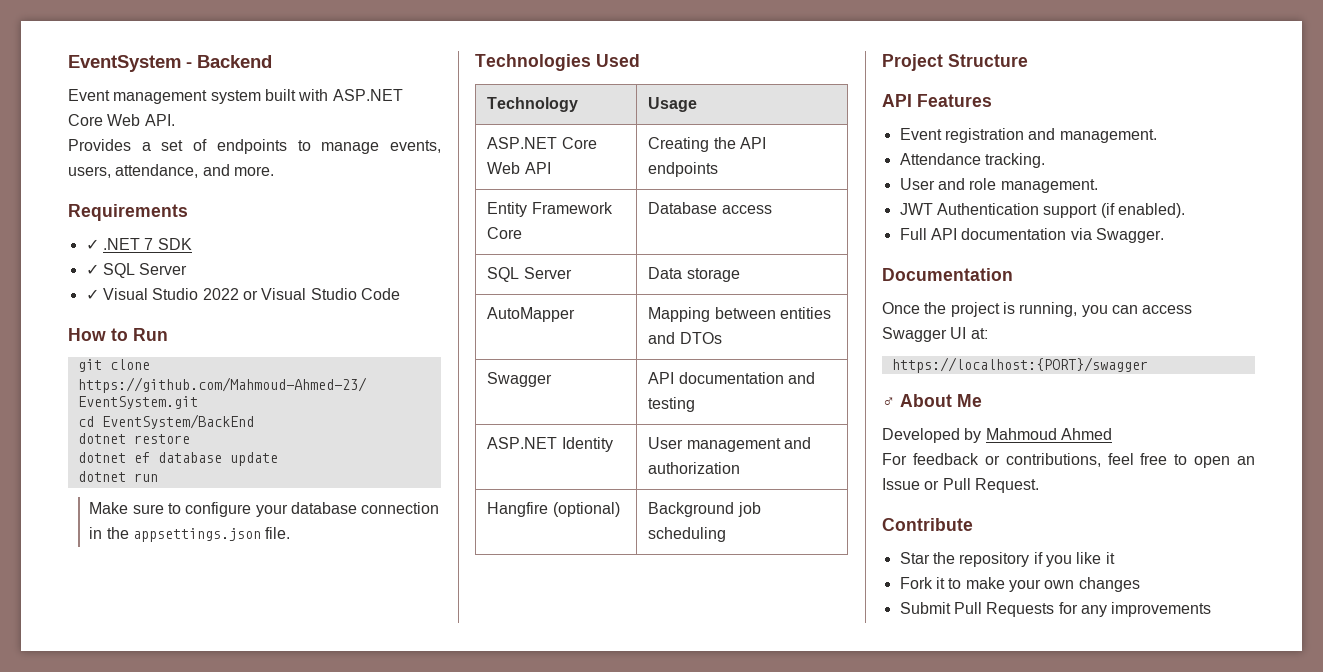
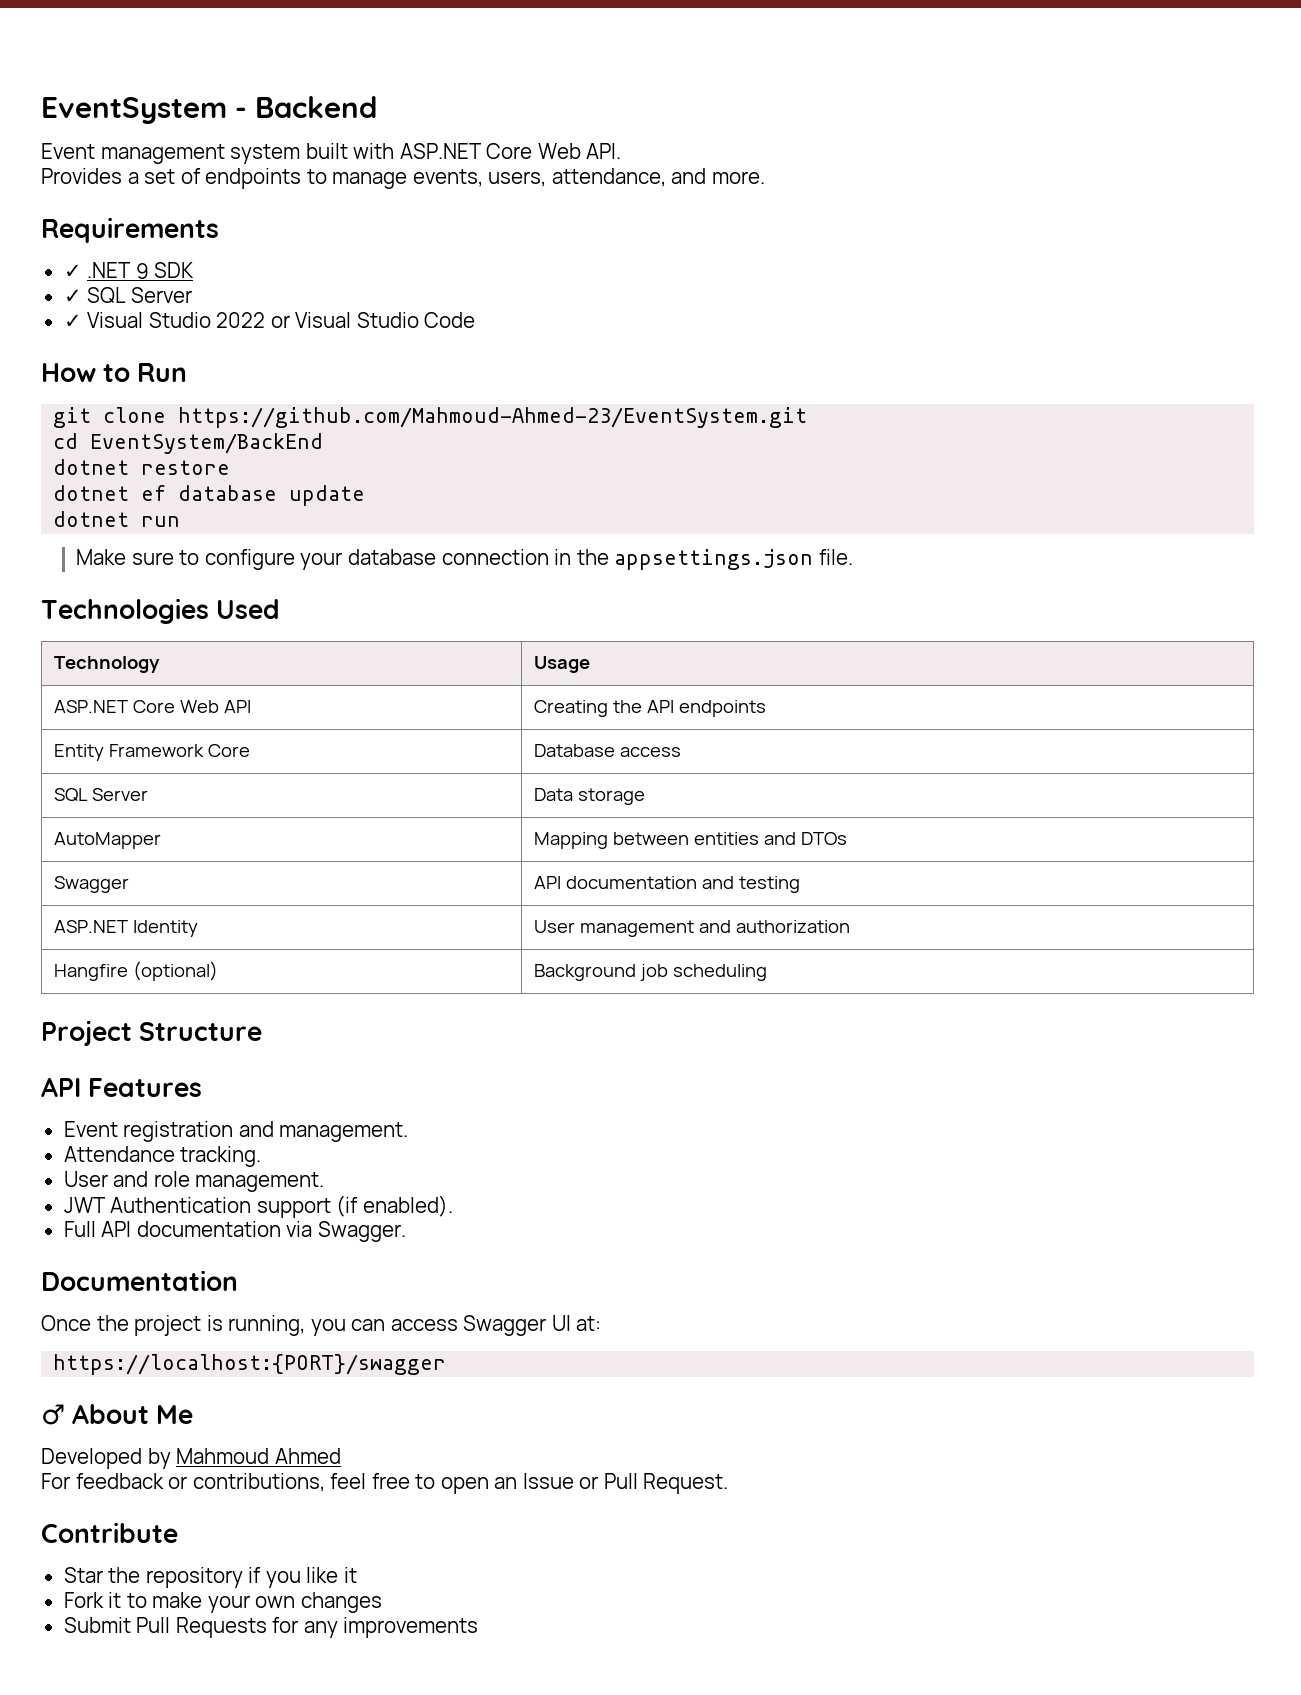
[144,238,154,250] 7 -> [135,263,149,279] 9

